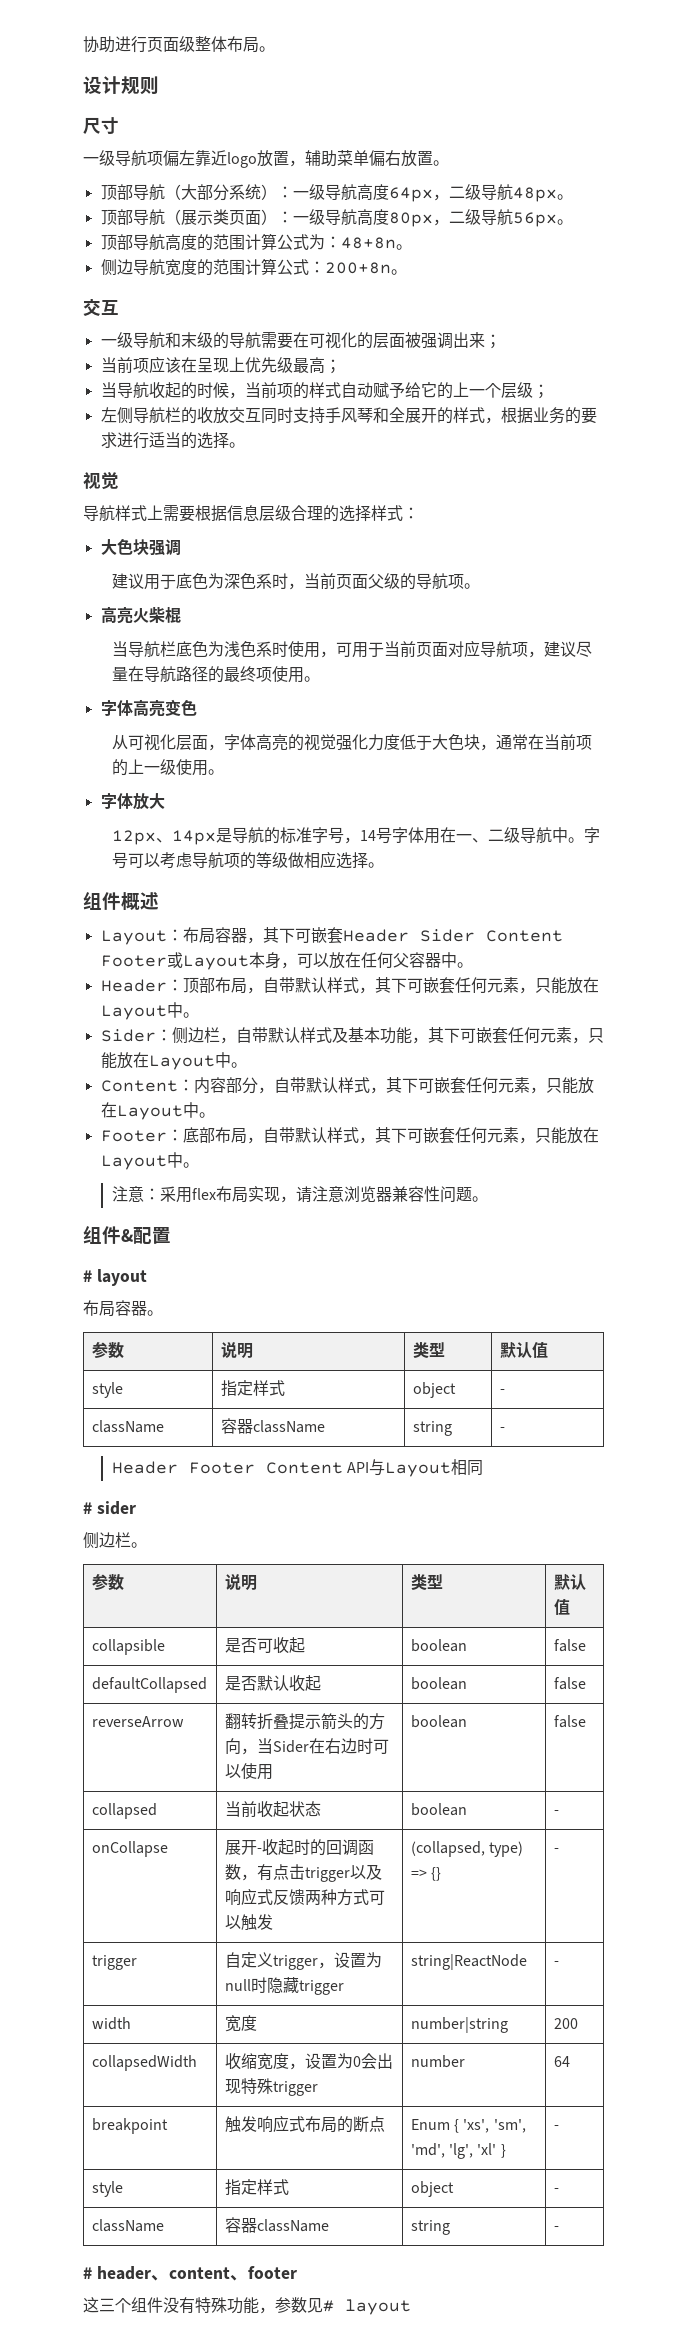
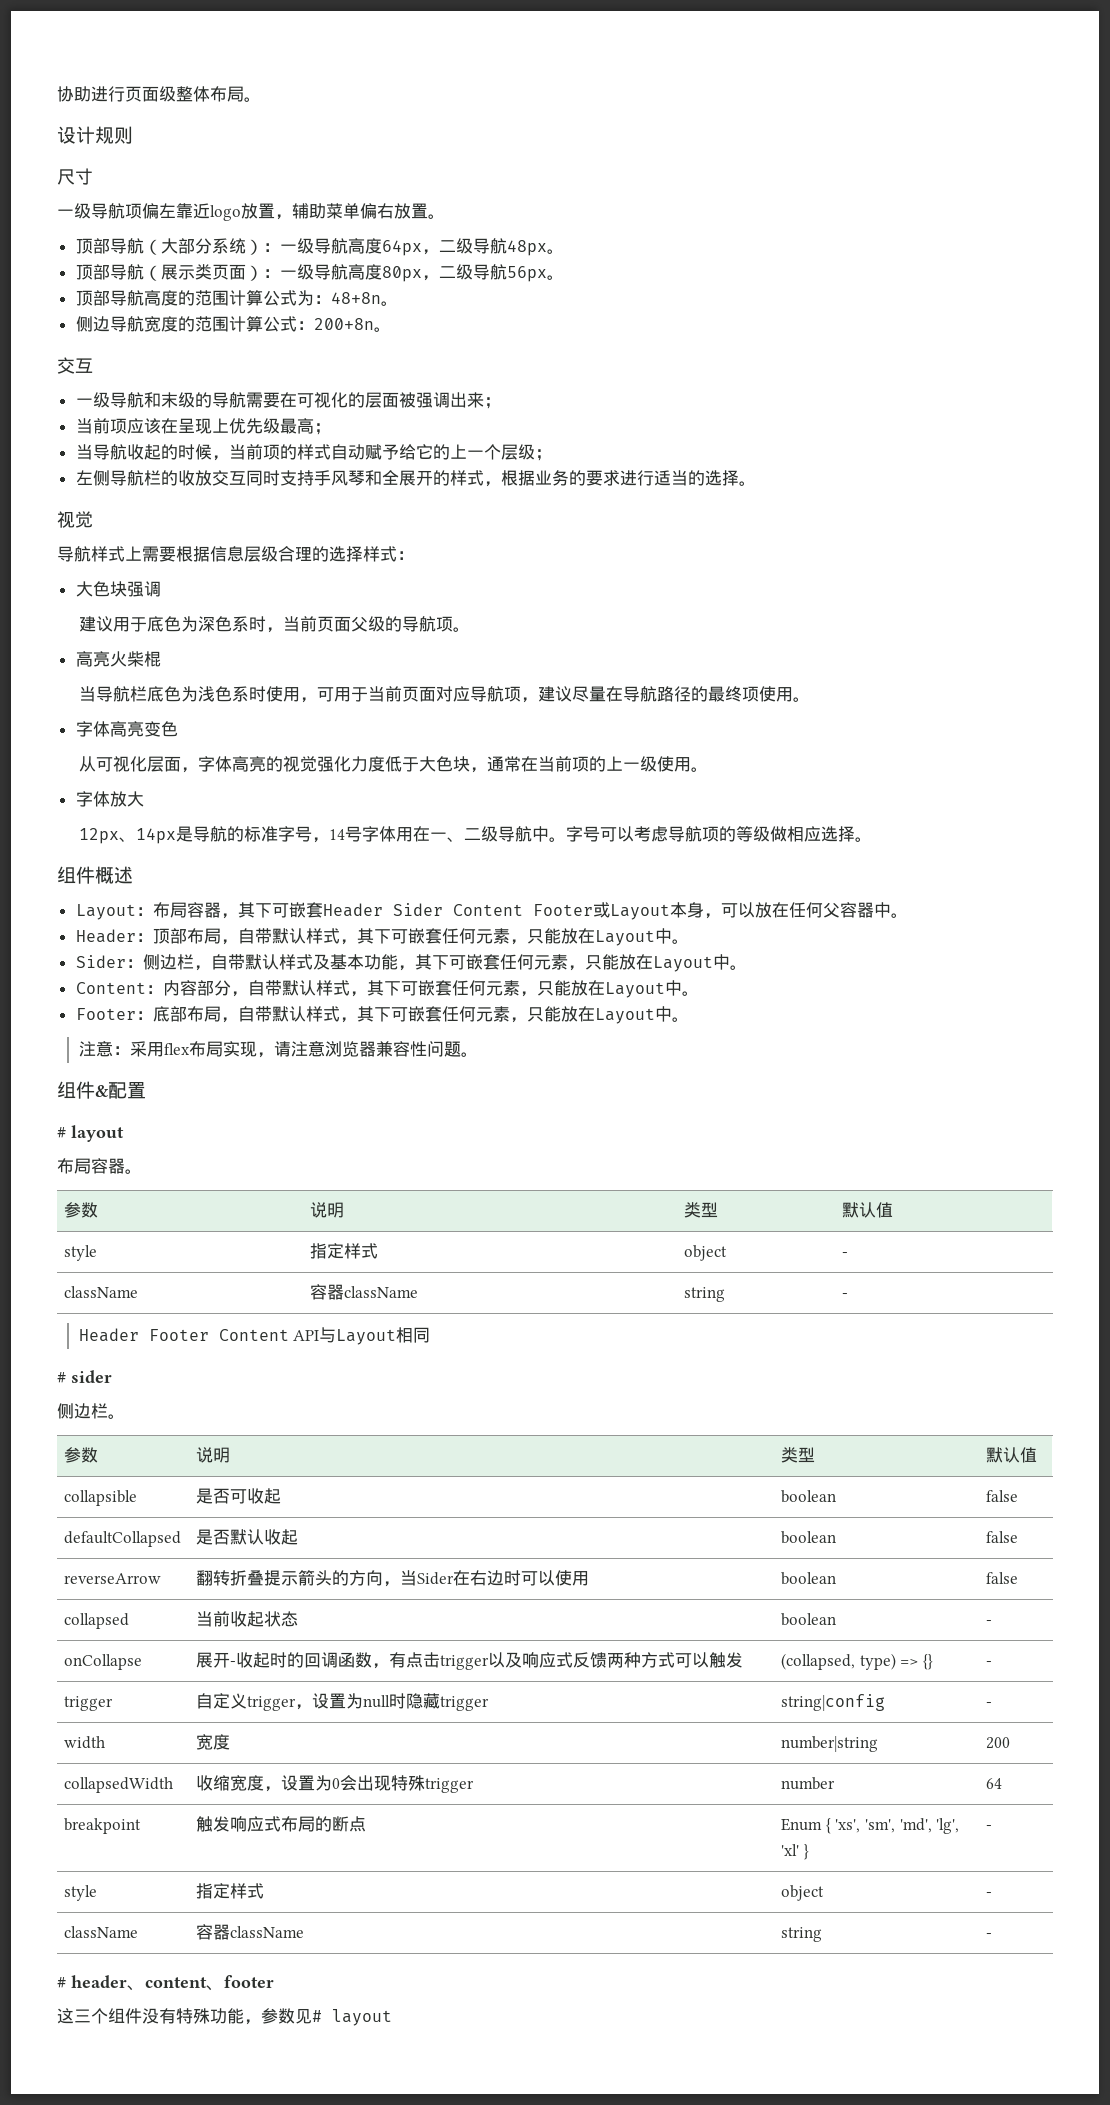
[410,1954,527,1970] string|ReactNode -> [781,1694,886,1711] string|config

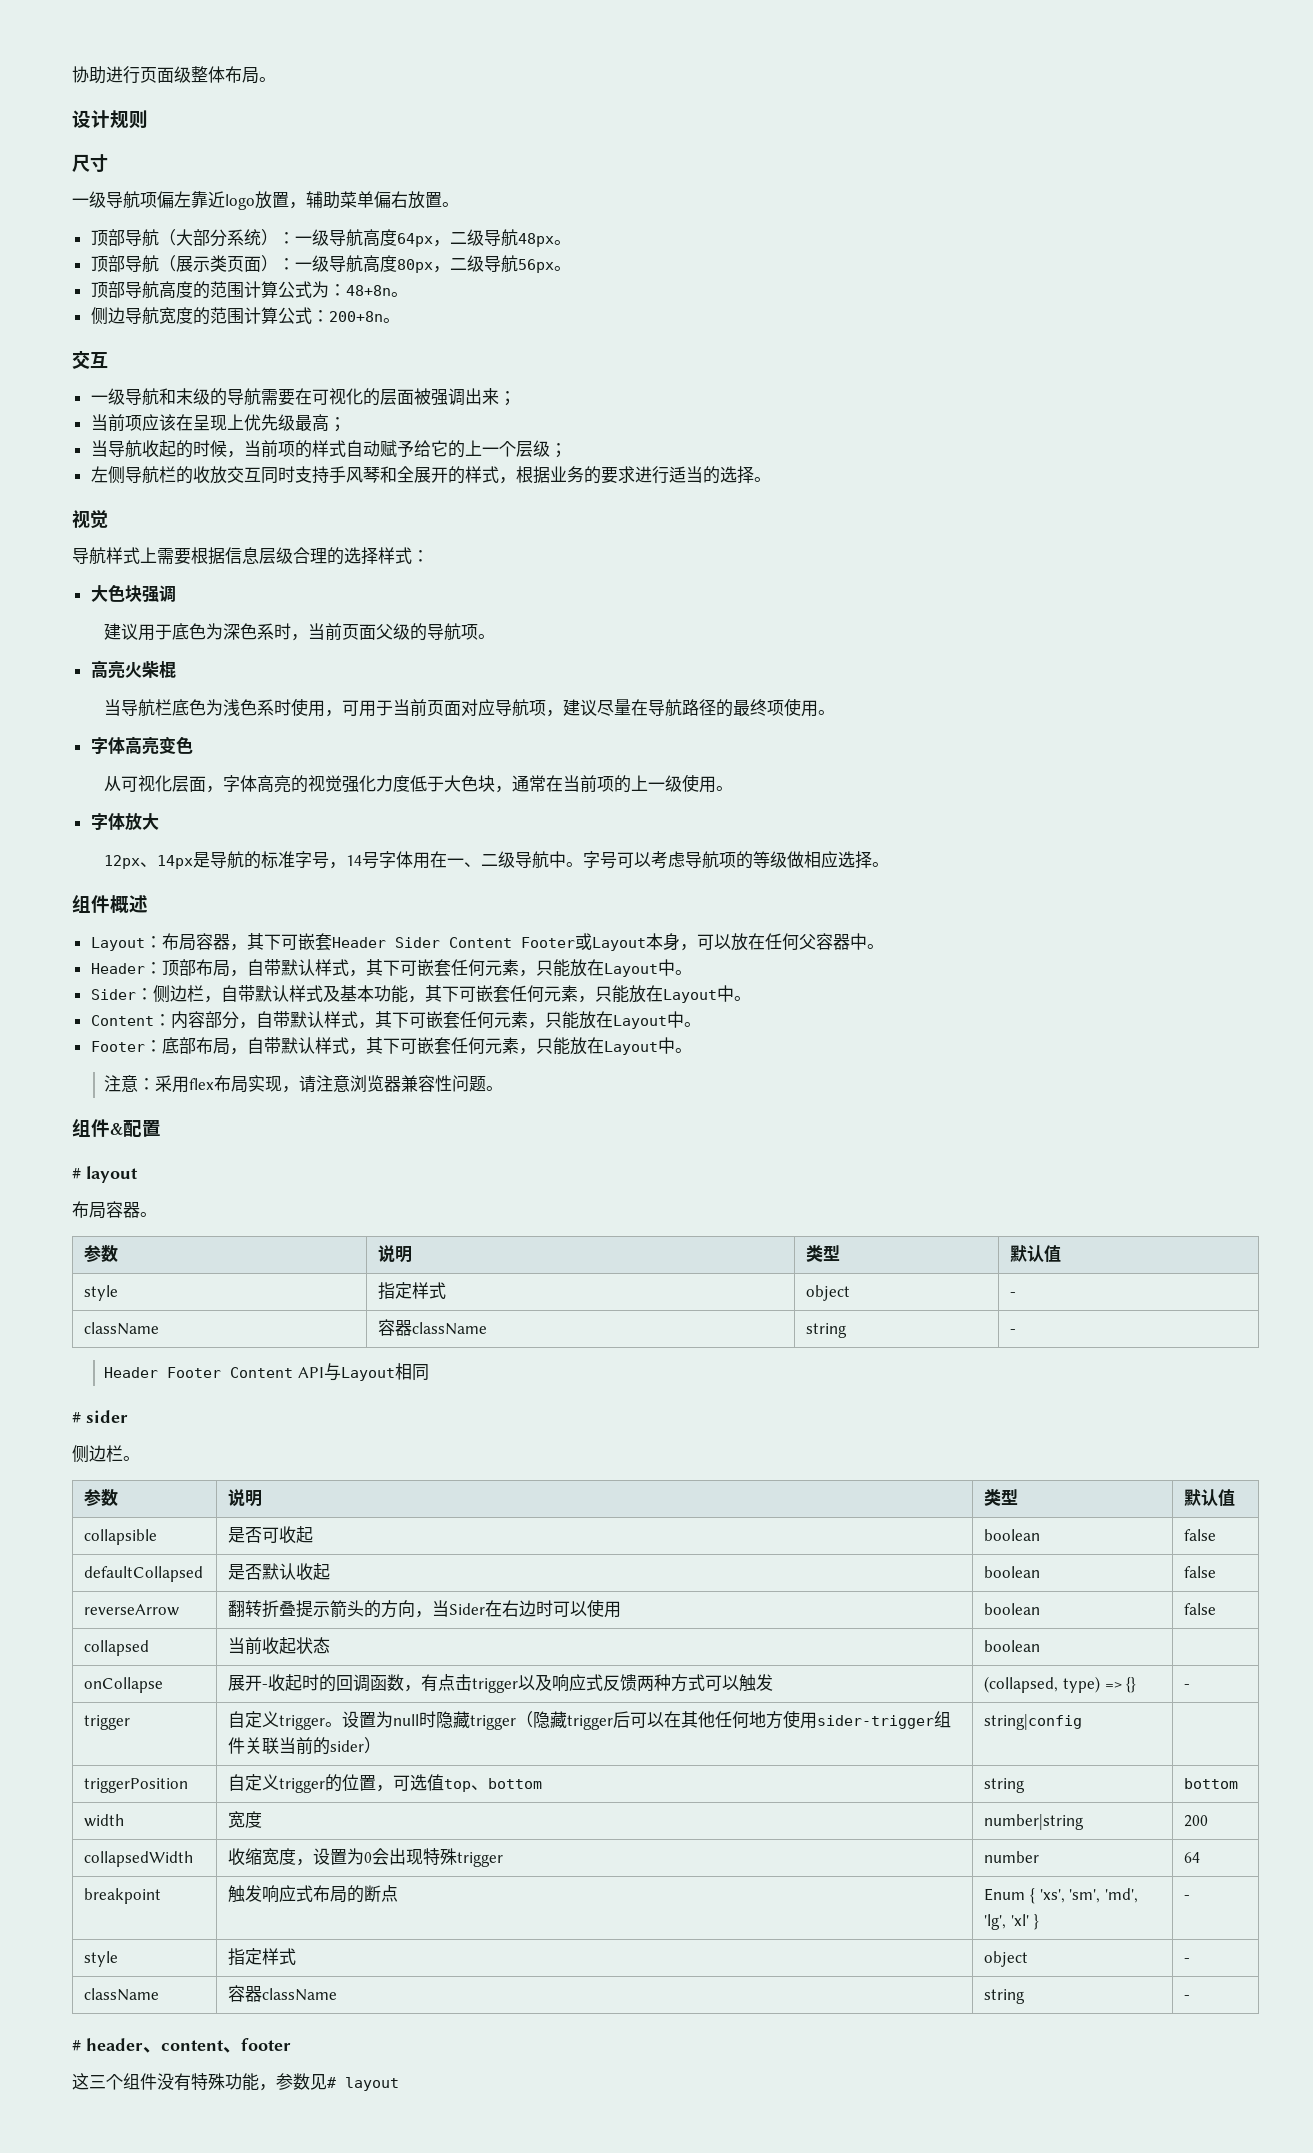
[986,1620,993,1625] - -> (1041, 1646) none
[295,1704,313,1710] ， -> [325,1722,343,1727] 。
[781,1694,886,1711] [986,1702,993,1707] | string|config | - -> [516,1710,952,1730] [228,1737,382,1755] [984,1714,1083,1730] [84,1778,189,1793] [228,1774,543,1793] [984,1778,1026,1793] [1184,1778,1239,1789] （隐藏trigger后可以在其他任何地方使用sider-trigger组件关联当前的sider） | string|config | // triggerPosition | 自定义trigger的位置，可选值top、bottom | string | bottom

